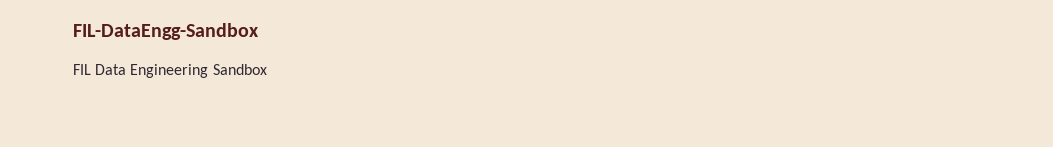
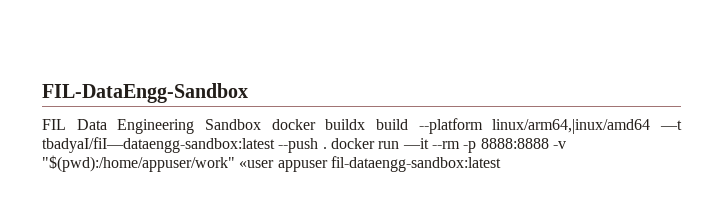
(267, 69) none -> [271,118,682,134] [42,137,566,153] [42,155,501,172] docker buildx build --platform linux/arm64,|inux/amd64 —t tbadyaI/fiI—dataengg-sandbox:latest --push . docker run —it --rm -p 8888:8888 -v "$(pwd):/home/appuser/work" «user appuser fil-dataengg-sandbox:latest

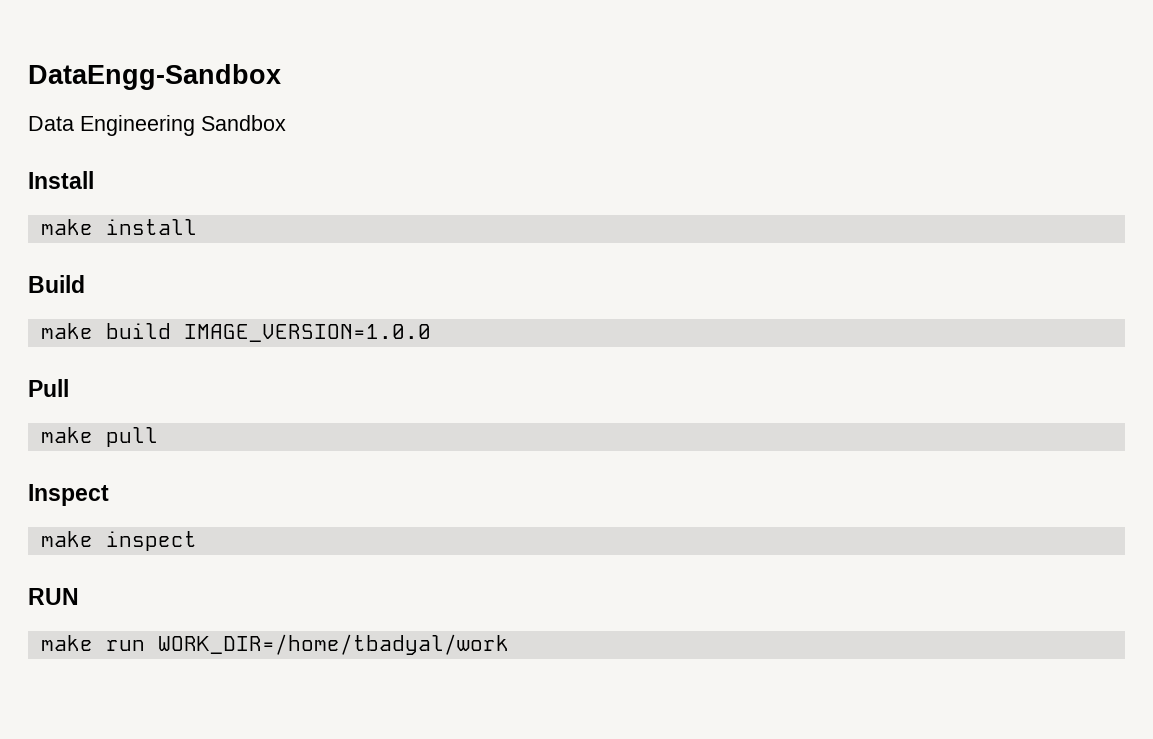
[42,83,248,103] [42,119,66,130] FIL-DataEngg-Sandbox // FIL -> [28,64,281,90] DataEngg-Sandbox //
[271,118,682,134] [42,137,566,153] [42,155,501,172] docker buildx build --platform linux/arm64,|inux/amd64 —t tbadyaI/fiI—dataengg-sandbox:latest --push . docker run —it --rm -p 8888:8888 -v "$(pwd):/home/appuser/work" «user appuser fil-dataengg-sandbox:latest -> [28,171,94,189] [40,219,197,235] [28,275,85,293] [40,323,431,342] [28,379,69,397] [40,427,158,447] [28,484,109,506] [40,531,197,551] [28,588,79,605] [40,634,509,655] // Install // make install // Build // make build IMAGE_VERSION=1.0.0 // Pull // make pull // Inspect // make inspect // RUN // make run WORK_DIR=/home/tbadyal/work

